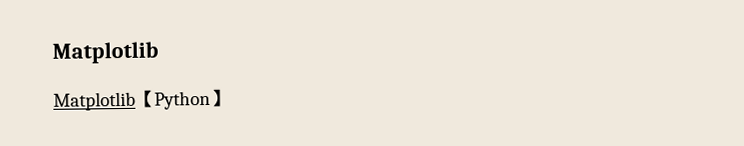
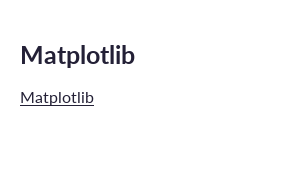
[135,88,230,110] 【Python】 -> (94, 99) none

